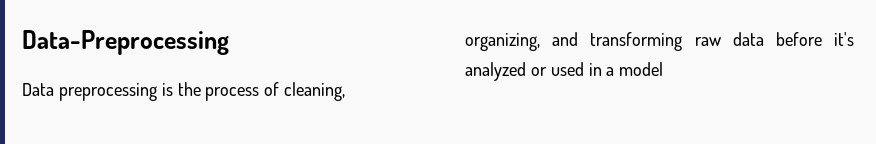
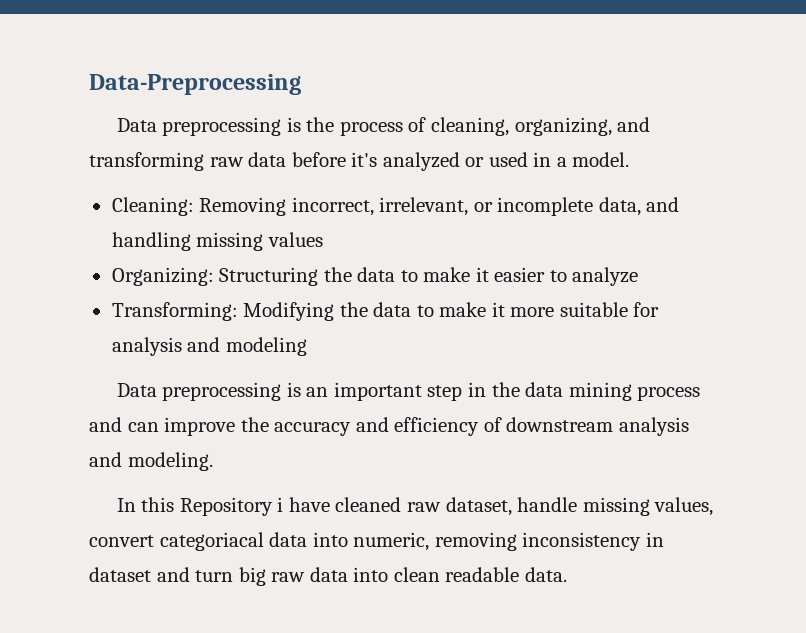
[619,62,664,76] model -> [572,152,630,167] [111,197,680,216] [111,232,323,251] [111,267,639,286] [111,302,660,321] [111,337,307,356] [116,382,701,401] [89,417,689,436] [89,452,213,471] [116,497,714,516] [89,532,664,551] [89,567,567,586] model. // Cleaning: Removing incorrect, irrelevant, or incomplete data, and handling missing values // Organizing: Structuring the data to make it easier to analyze // Transforming: Modifying the data to make it more suitable for analysis and modeling // Data preprocessing is an important step in the data mining process and can improve the accuracy and efficiency of downstream analysis and modeling. // In this Repository i have cleaned raw dataset, handle missing values, convert categoriacal data into numeric, removing inconsistency in dataset and turn big raw data into clean readable data.

